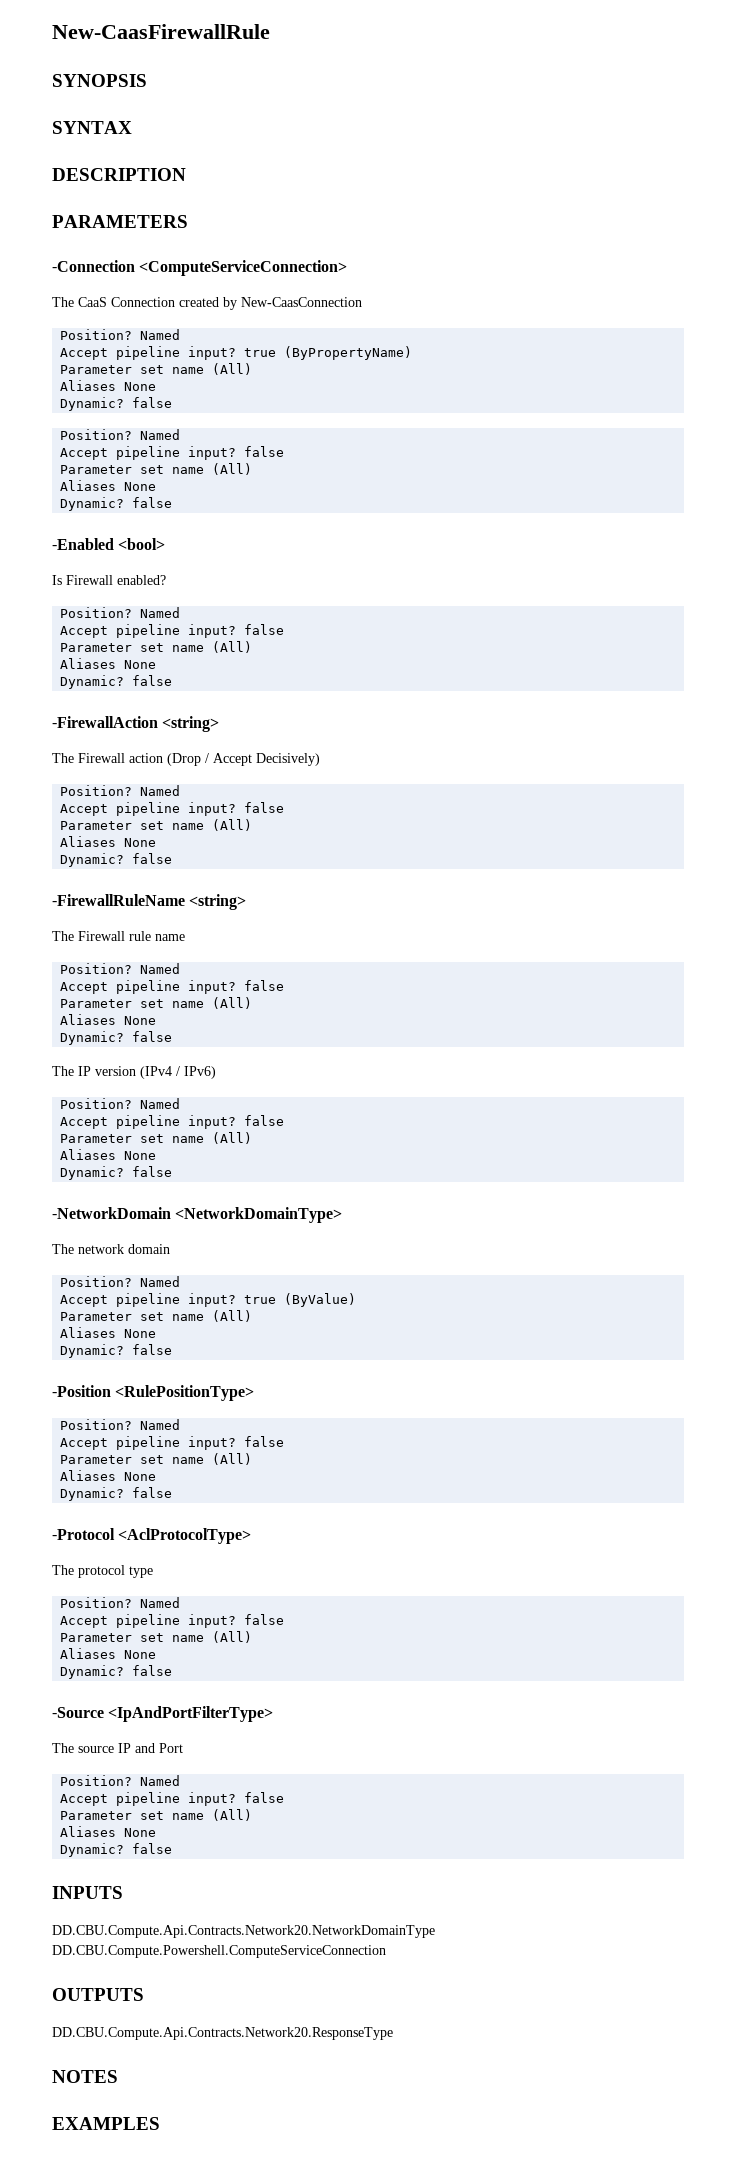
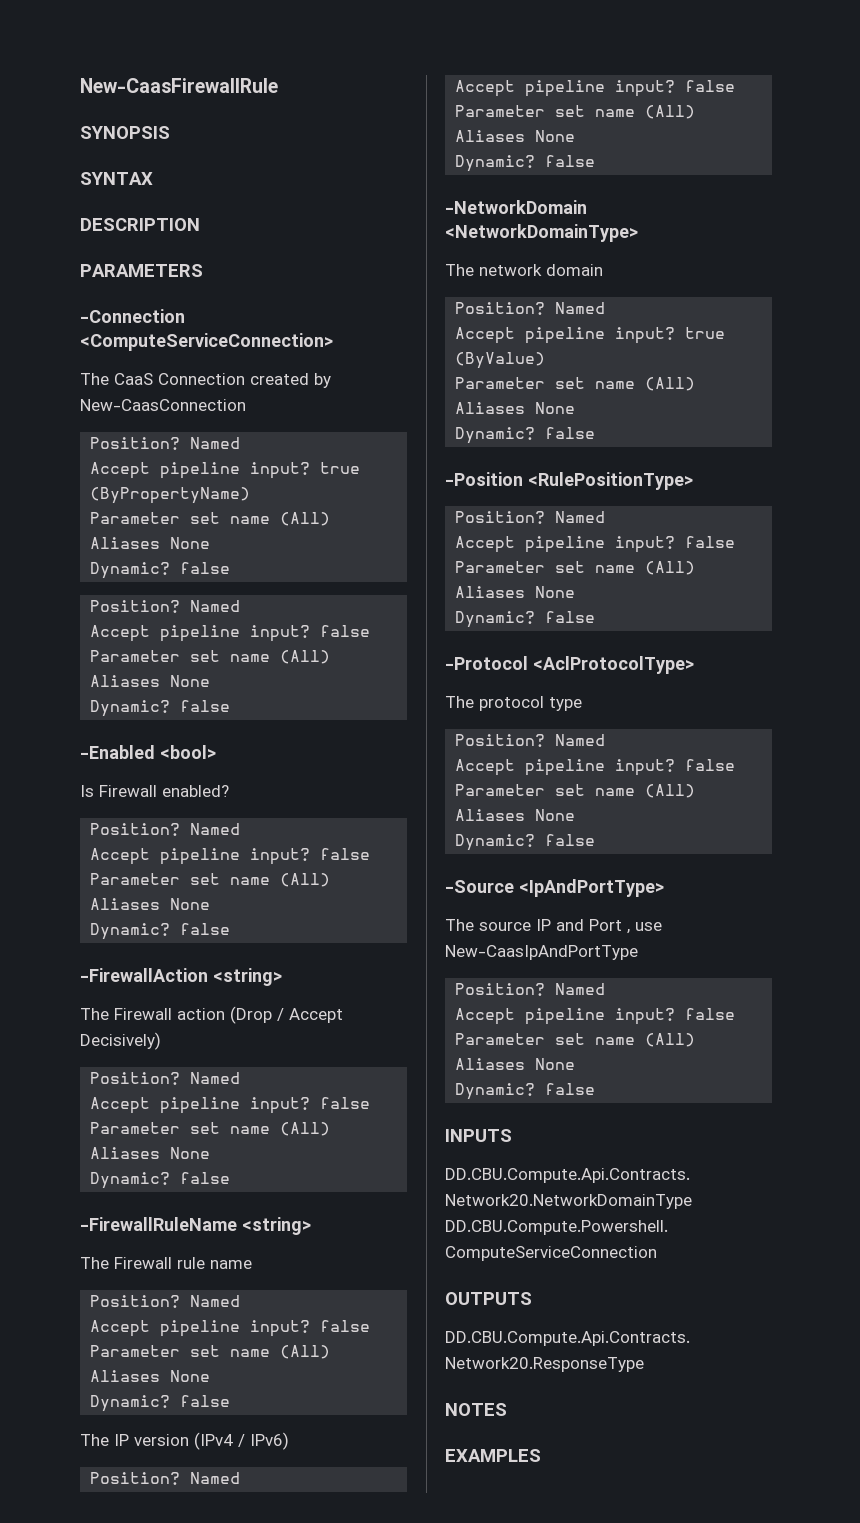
[108,1706,274,1722] <IpAndPortFilterType> -> [519,879,664,897] <IpAndPortType>
(183, 1748) none -> [627,922,662,934] [445,945,638,960] , use New-CaasIpAndPortType

